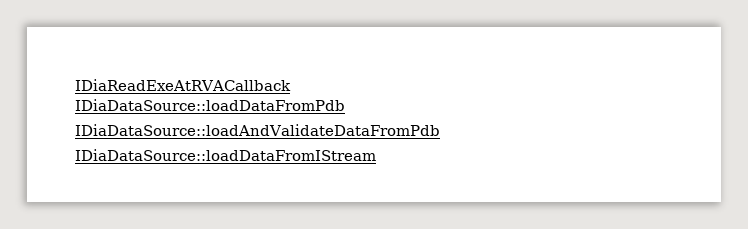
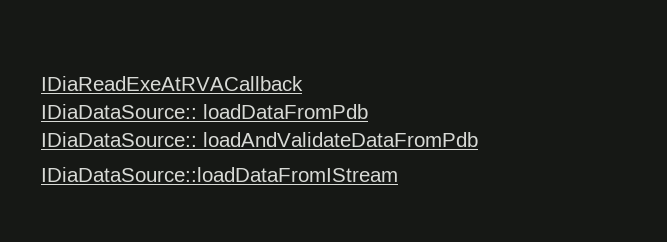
[75,99,345,111] [75,124,440,136] IDiaDataSource::loadDataFromPdb // IDiaDataSource::loadAndValidateDataFromPdb -> [41,104,368,119] [41,132,478,147] IDiaDataSource:: loadDataFromPdb // IDiaDataSource:: loadAndValidateDataFromPdb

